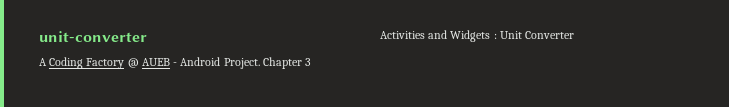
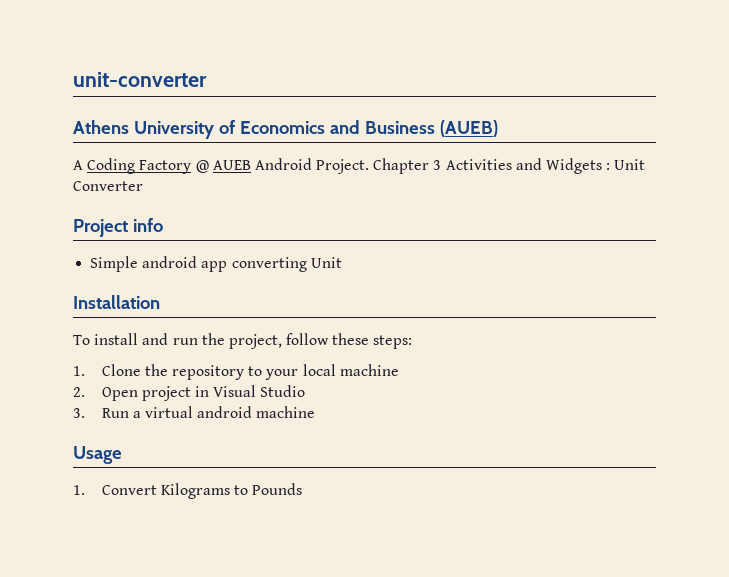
(147, 36) none -> [73,120,498,139] // Athens University of Economics and Business (AUEB)
[173,62,178,66] - -> (251, 165) none
(575, 35) none -> [73,218,163,237] [90,256,342,272] [73,295,160,309] [73,333,413,349] [73,364,399,380] [73,385,306,401] [73,406,316,418] [73,446,122,464] [73,483,303,499] // Project info // Simple android app converting Unit // Installation // To install and run the project, follow these steps: // 1. Clone the repository to your local machine // 2. Open project in Visual Studio // 3. Run a virtual android machine // Usage // 1. Convert Kilograms to Pounds

